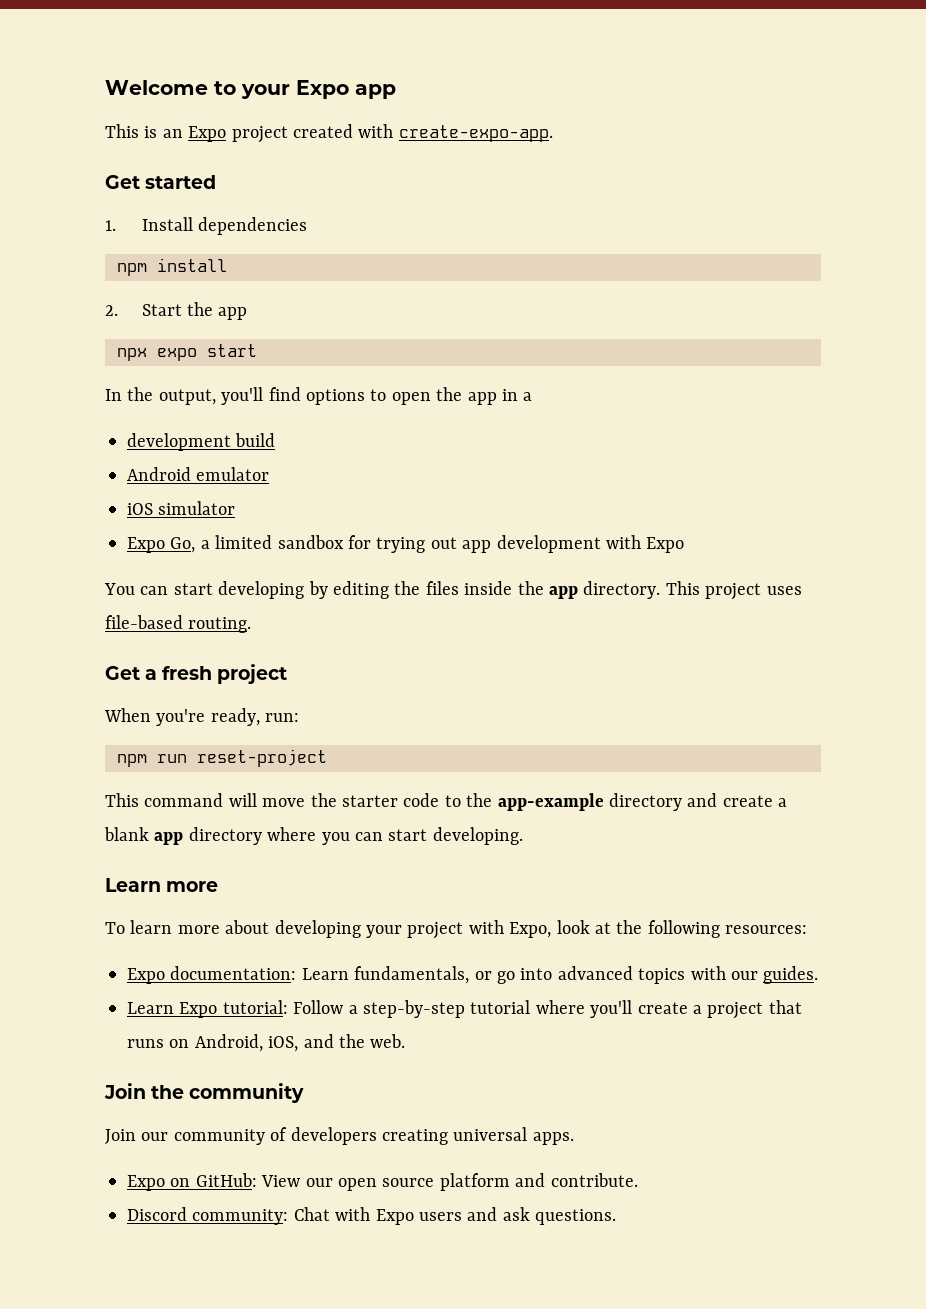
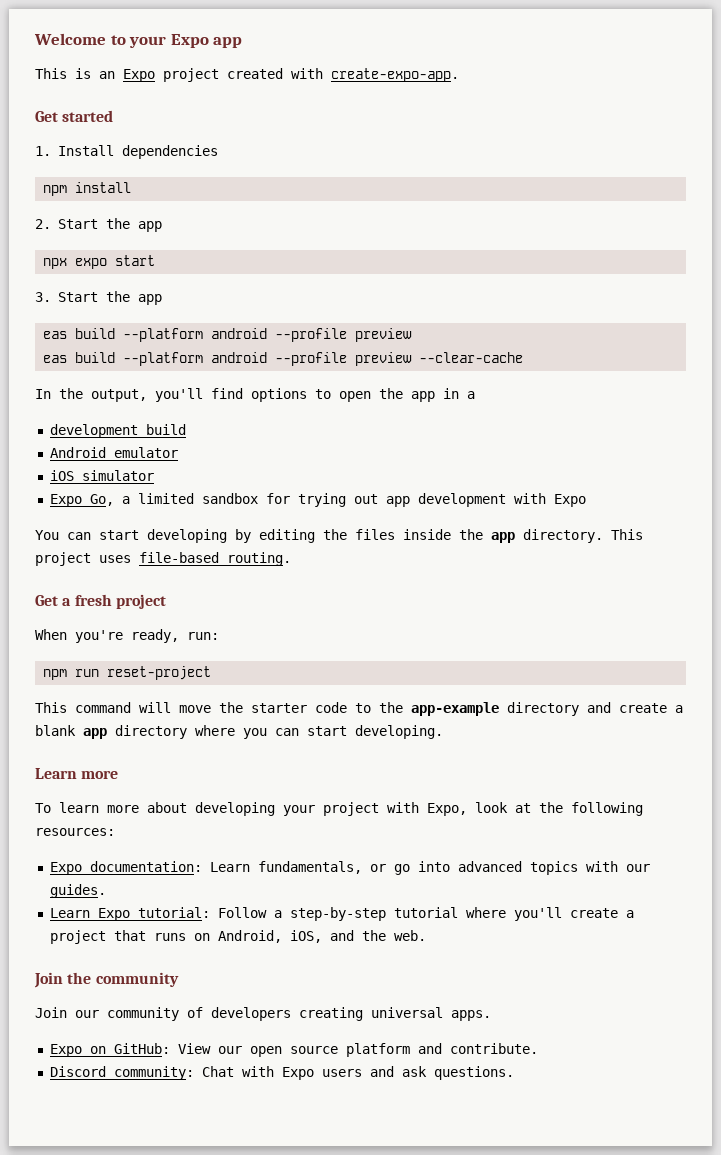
(257, 350) none -> [35,291,162,305] [43,328,413,342] [43,352,524,366] // 3. Start the app // eas build --platform android --profile preview // eas build --platform android --profile preview --clear-cache

